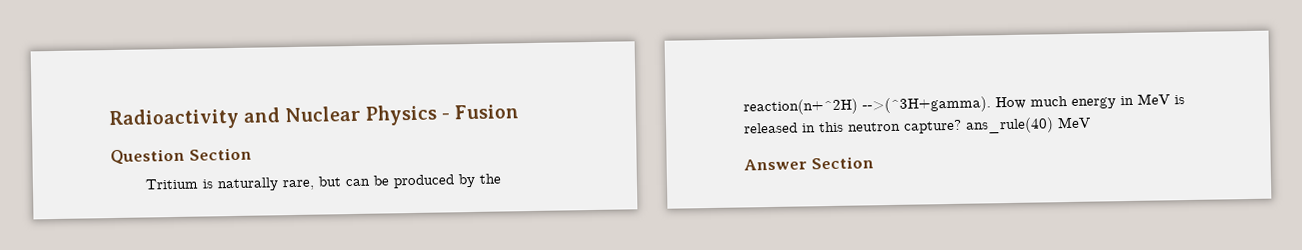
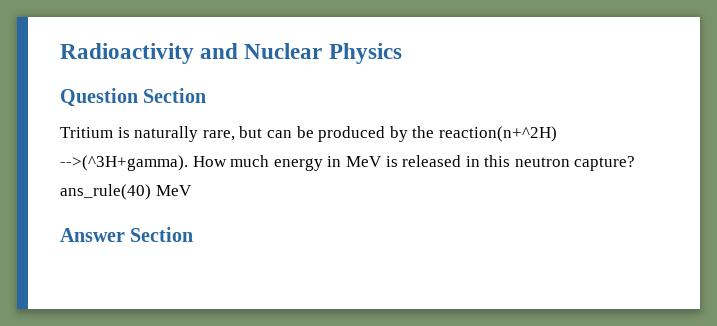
[441,104,520,120] - Fusion -> (402, 53) none

